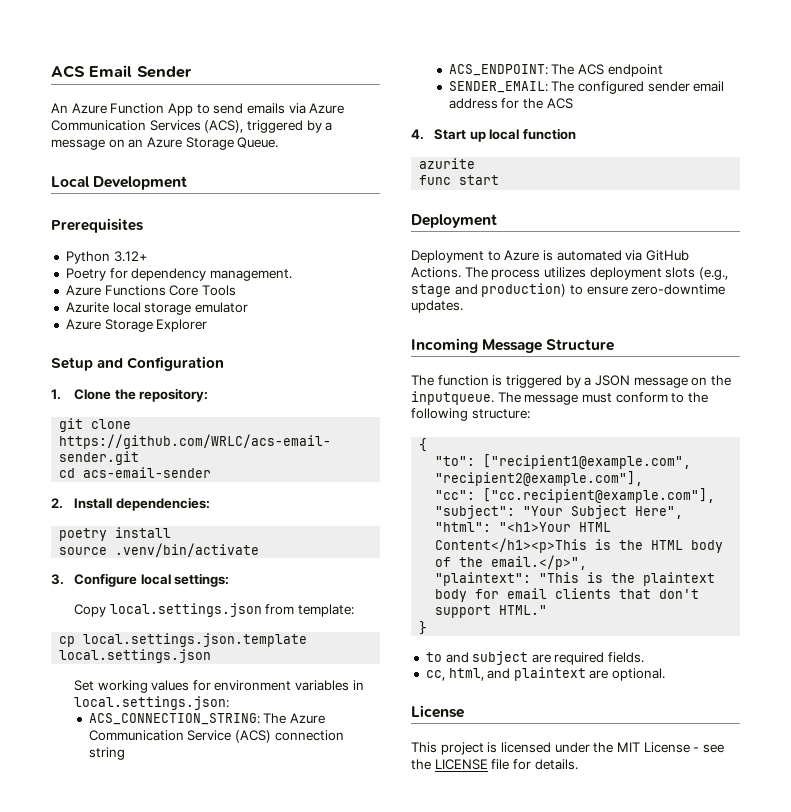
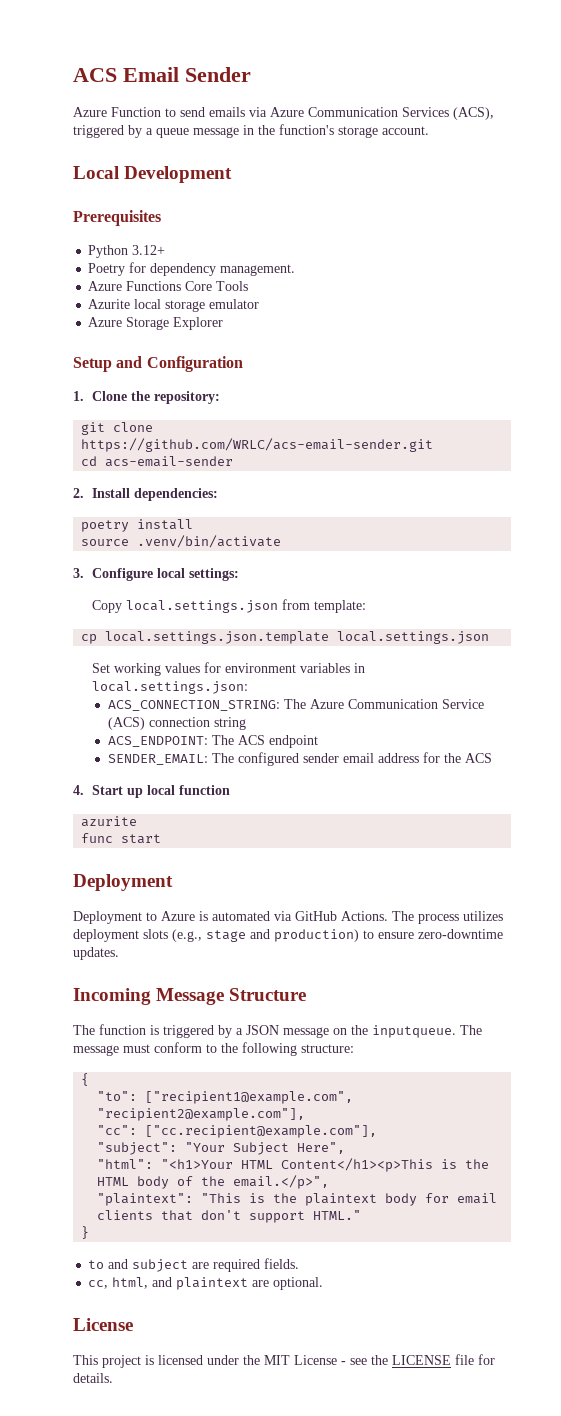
[51,103,68,113] An -> (251, 74) none
[167,103,193,116] App -> (161, 112) none
[51,137,279,150] message on an Azure Storage Queue. -> [156,124,429,138] queue message in the function's storage account.

